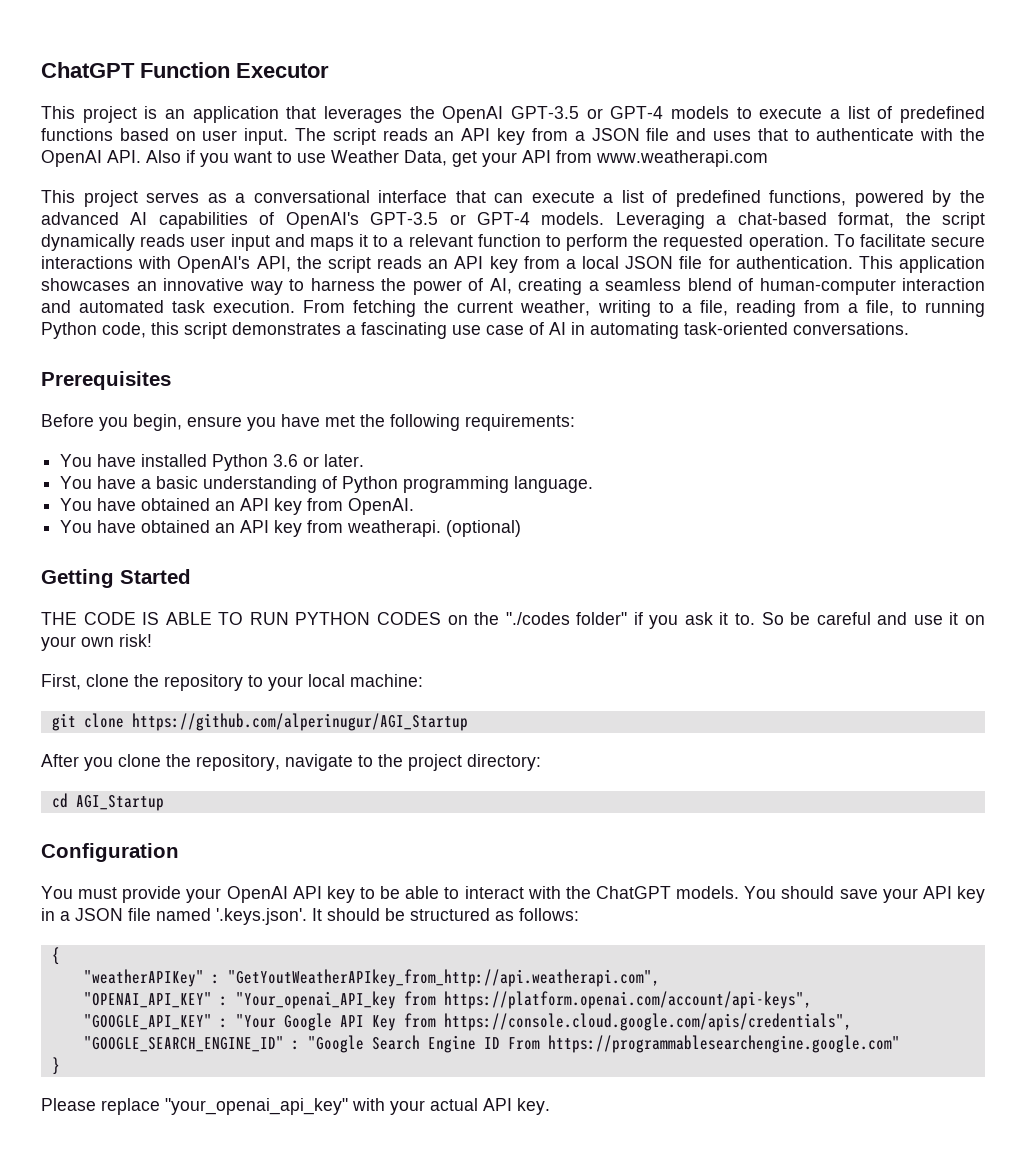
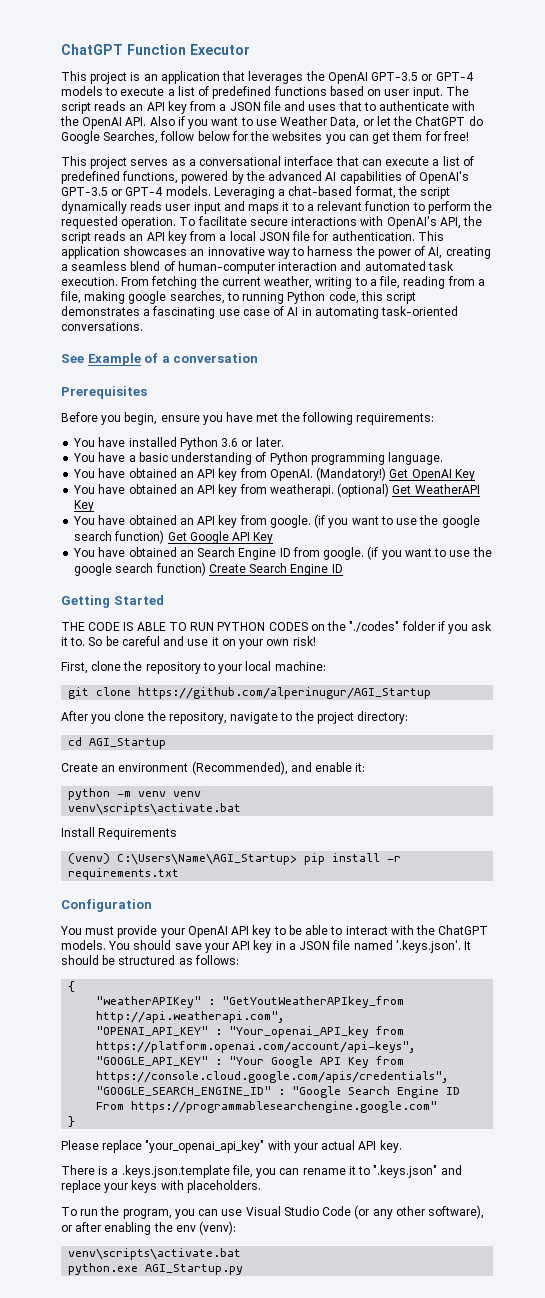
[452,150,768,167] get your API from www.weatherapi.com -> [362,116,483,126] [61,131,469,144] or let the ChatGPT do Google Searches, follow below for the websites you can get them for free!
(894, 308) none -> [84,291,225,304] making google searches,
(909, 328) none -> [61,353,259,366] // See Example of a conversation
(415, 506) none -> [316,467,475,481] (Mandatory!) Get OpenAI Key
(522, 528) none -> [392,484,480,494] [74,500,95,512] [73,514,480,528] [74,530,274,544] [73,546,492,560] [74,562,343,576] Get WeatherAPI Key // You have obtained an API key from google. (if you want to use the google search function) Get Google API Key // You have obtained an Search Engine ID from google. (if you want to use the google search function) Create Search Engine ID
[505,612,628,625] "./codes folder" -> [349,621,435,632] "./codes" folder
(164, 803) none -> [61,761,366,775] [68,788,202,800] [68,803,242,815] [61,827,178,840] [68,853,402,865] [68,868,180,880] // Create an environment (Recommended), and enable it: // python -m venv venv // venv\scripts\activate.bat // Install Requirements // (venv) C:\Users\Name\AGI_Startup> pip install -r requirements.txt
[227,969,660,987] "GetYoutWeatherAPIkey_from_http://api.weatherapi.com", -> [222,996,405,1008] [96,1011,286,1023] "GetYoutWeatherAPIkey_from http://api.weatherapi.com",
(550, 1106) none -> [61,1165,462,1178] [61,1180,261,1193] [61,1205,485,1219] [61,1221,237,1235] [68,1248,242,1260] [68,1263,244,1275] // There is a .keys.json.template file, you can rename it to ".keys.json" and replace your keys with placeholders. // To run the program, you can use Visual Studio Code (or any other software), or after enabling the env (venv): // venv\scripts\activate.bat // python.exe AGI_Startup.py

